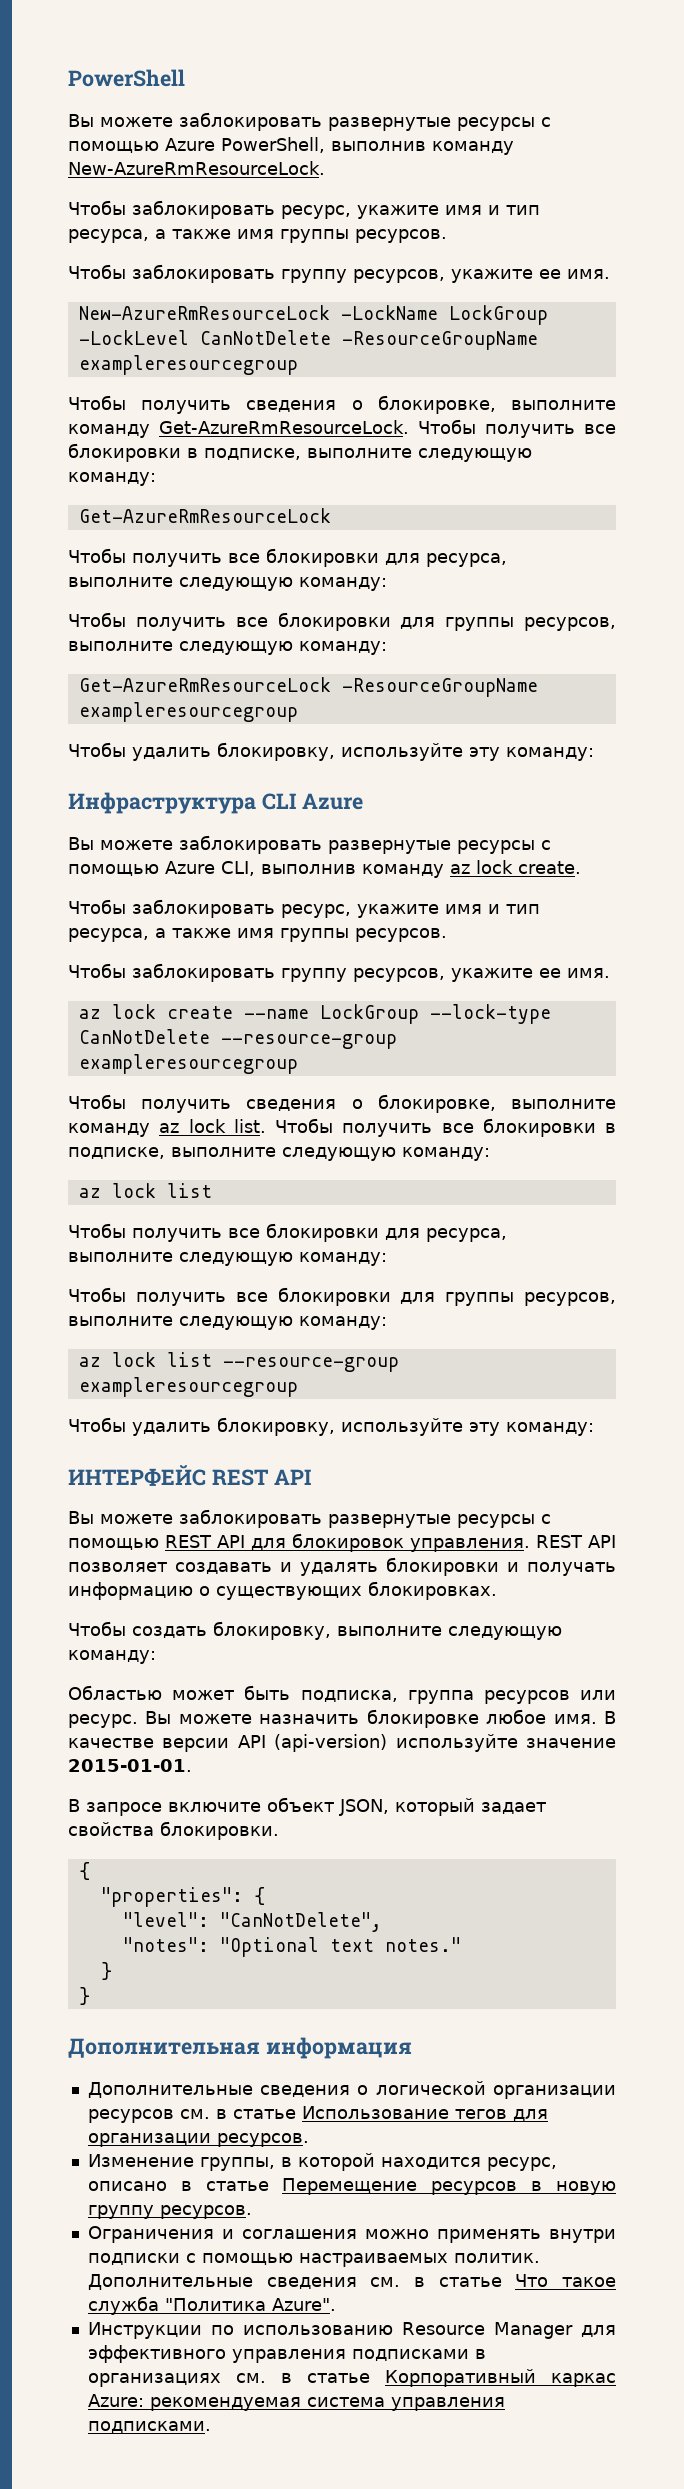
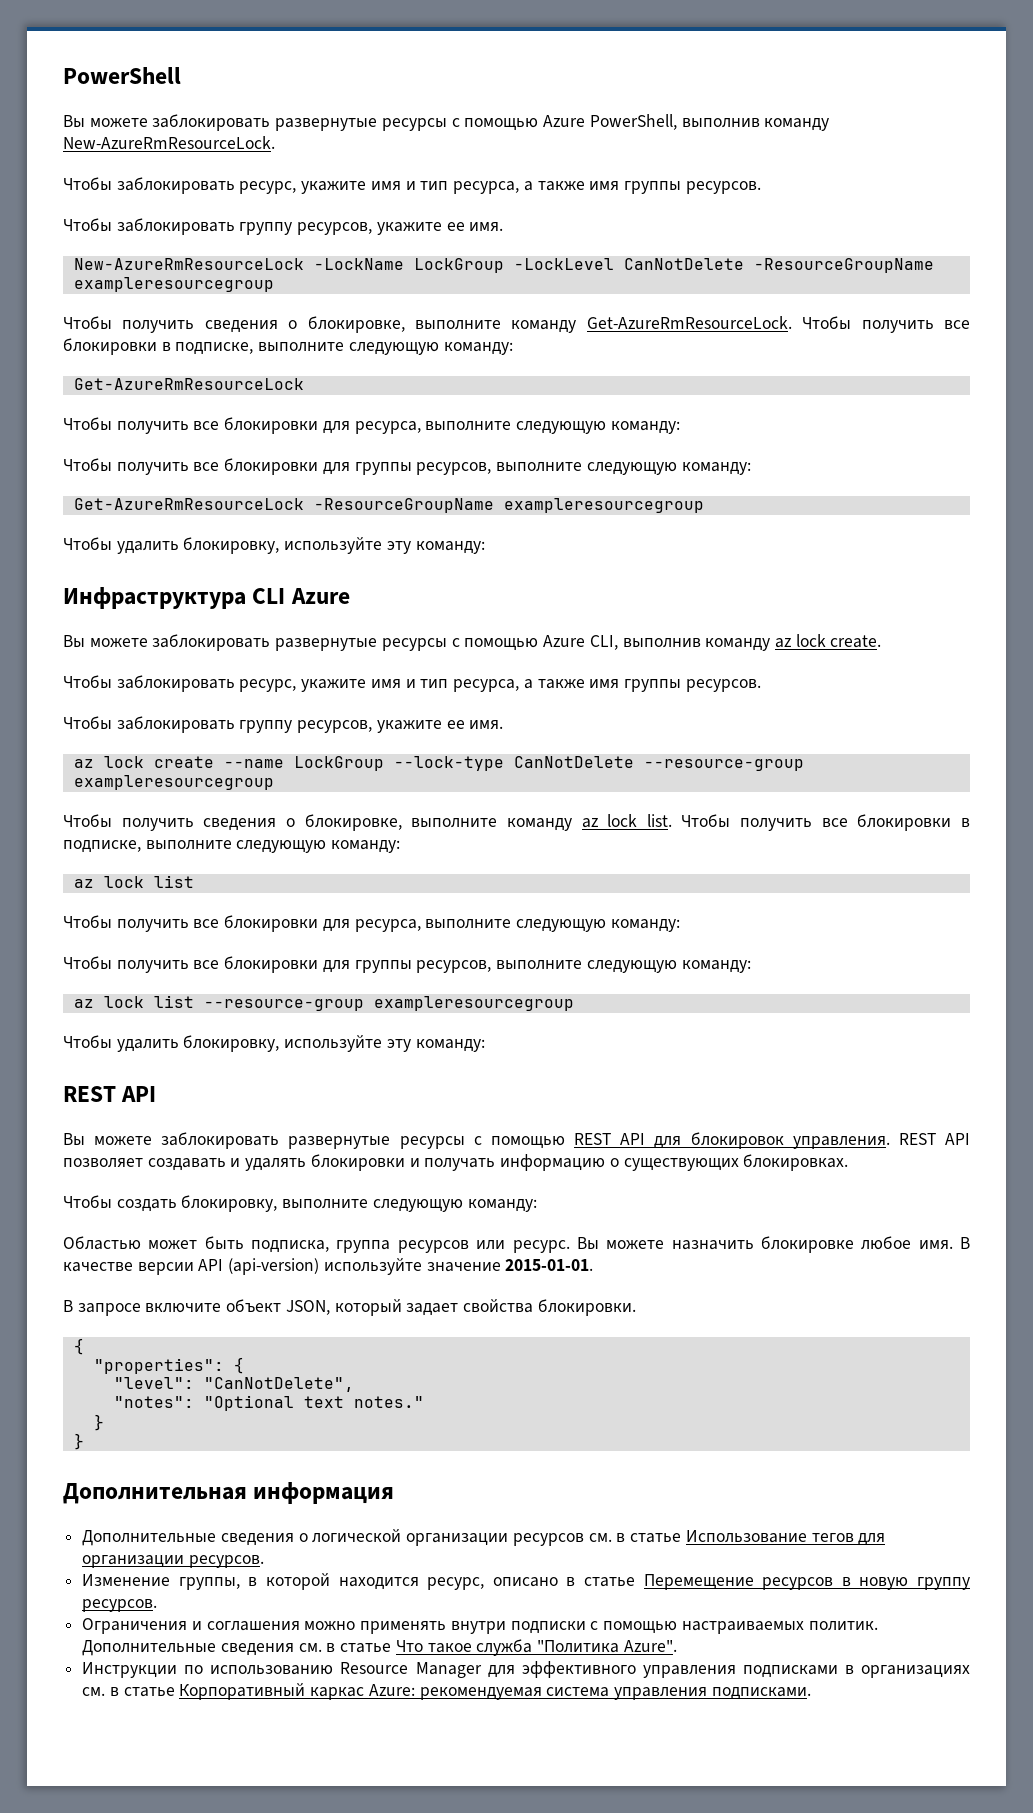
[68,1465,206,1486] ИНТЕРФЕЙС -> (485, 1045) none

